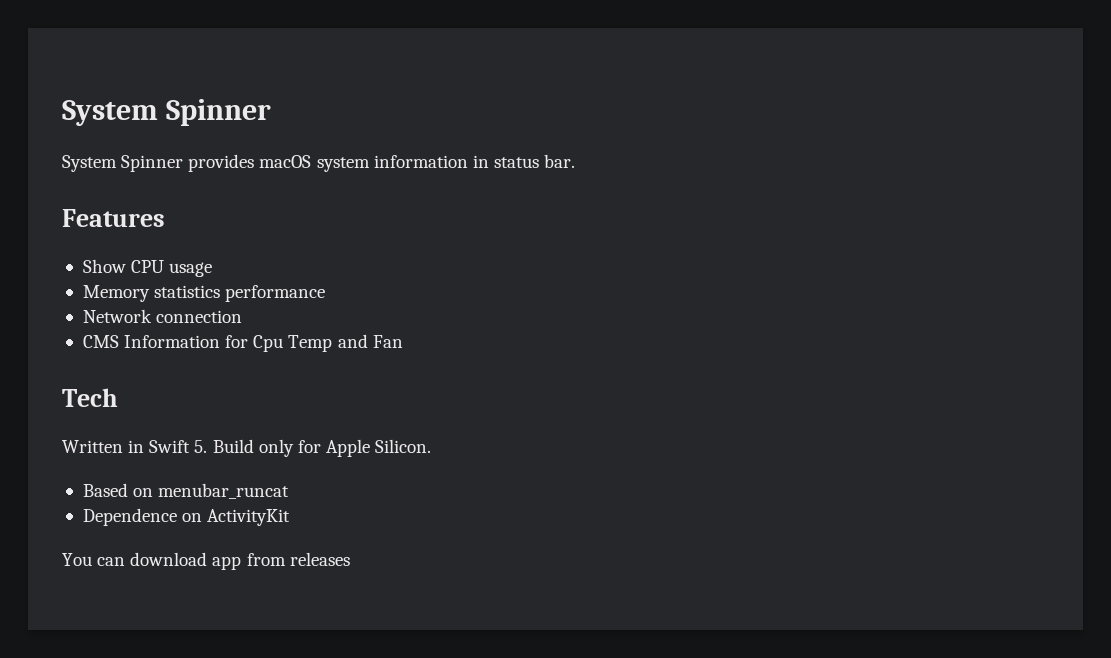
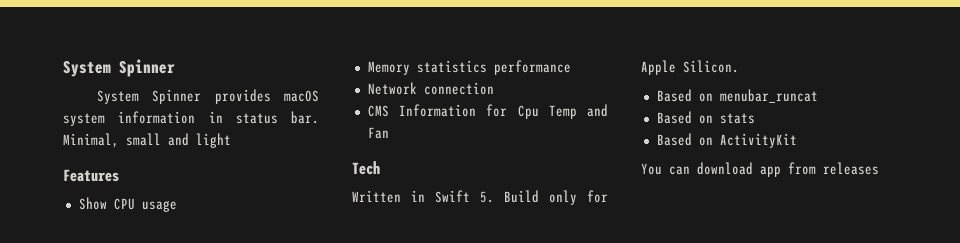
(576, 161) none -> [63,133,231,148] Minimal, small and light
[82,508,177,526] Dependence -> [656,111,755,124] [656,133,692,146] Based on stats // Based

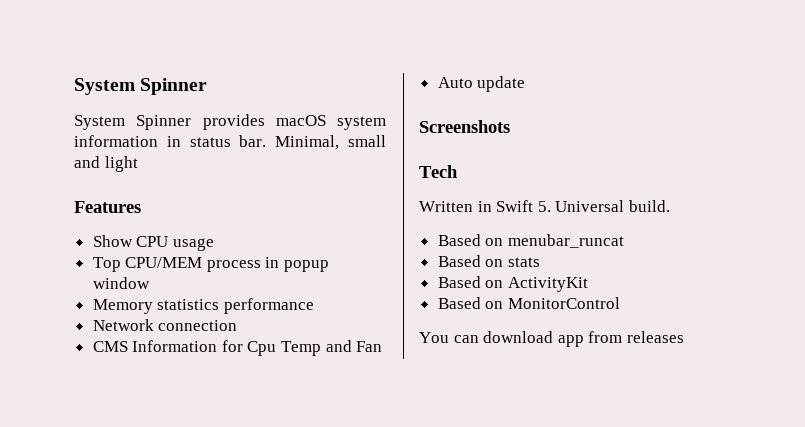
(177, 206) none -> [92,257,330,272] [92,277,150,289] // Top CPU/MEM process in popup window
(389, 133) none -> [437,76,526,92] [419,120,510,133] // Auto update // Screenshots
[504,190,608,205] [641,60,739,75] Build only for Apple Silicon. -> [555,200,670,212] Universal build.
(797, 140) none -> [437,297,620,309] // Based on MonitorControl

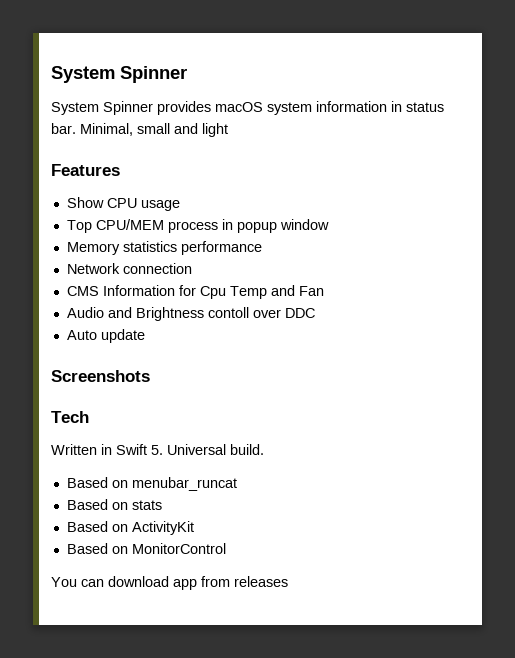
(383, 346) none -> [66,307,315,321] // Audio and Brightness contoll over DDC

